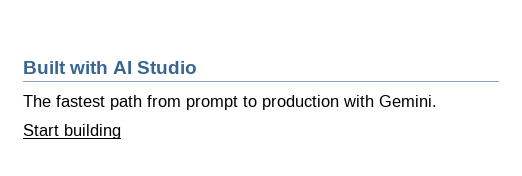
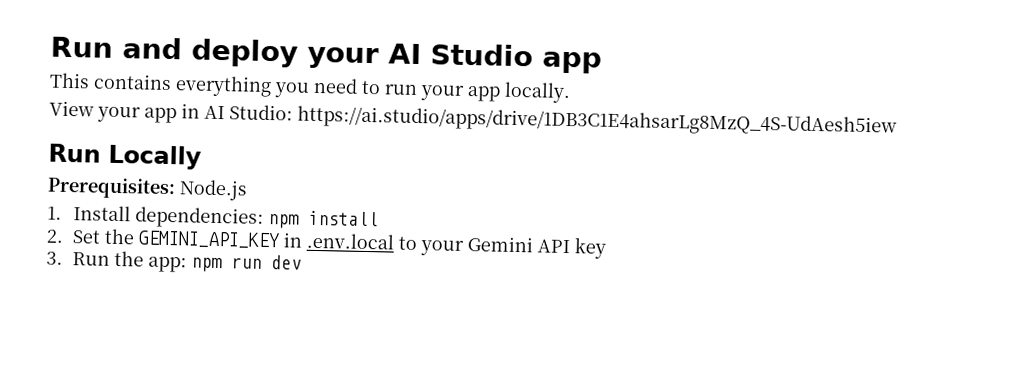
[23,61,198,74] [23,95,437,110] [23,124,121,139] Built with AI Studio // The fastest path from prompt to production with Gemini. // Start building -> [50,36,602,74] [49,72,571,104] [49,100,897,138] [48,143,202,170] [47,176,248,201] [47,205,380,229] [46,228,608,259] [46,250,303,273] Run and deploy your AI Studio app // This contains everything you need to run your app locally. // View your app in AI Studio: https://ai.studio/apps/drive/1DB3C1E4ahsarLg8MzQ_4S-UdAesh5iew // Run Locally // Prerequisites: Node.js // 1. Install dependencies: npm install // 2. Set the GEMINI_API_KEY in .env.local to your Gemini API key // 3. Run the app: npm run dev

